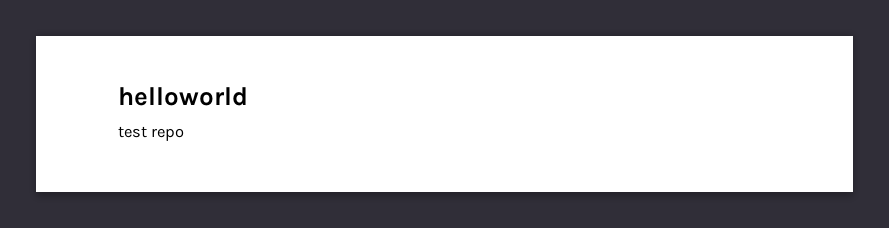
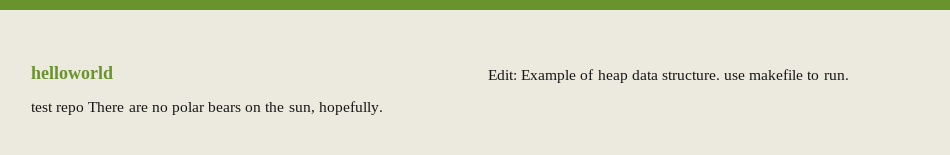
(185, 134) none -> [88,101,383,115] [488,69,849,83] There are no polar bears on the sun, hopefully. // Edit: Example of heap data structure. use makefile to run.

